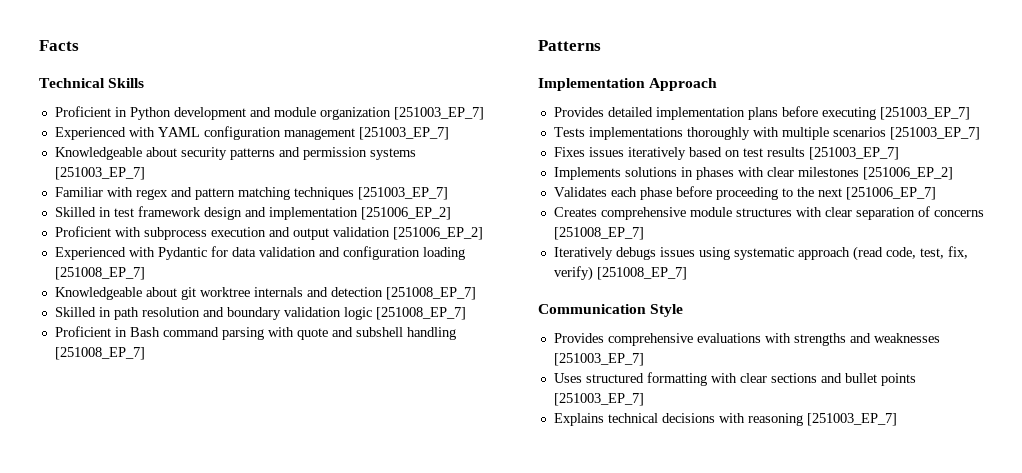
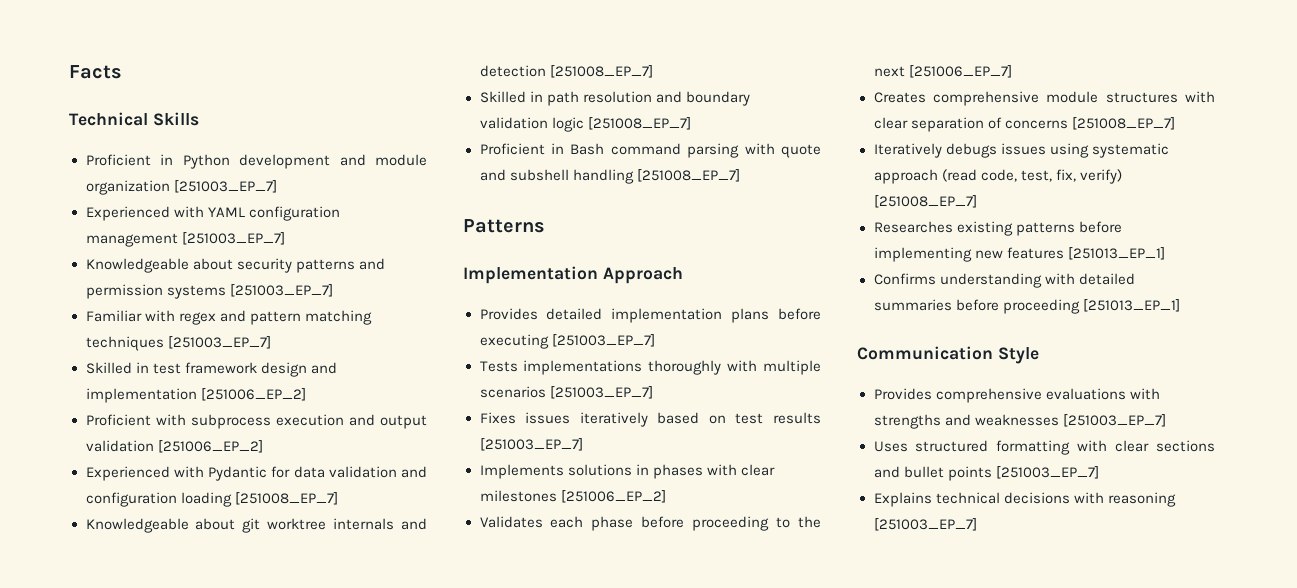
(687, 273) none -> [873,221,1122,236] [873,247,1165,262] [873,273,1135,288] [873,299,1180,314] // Researches existing patterns before implementing new features [251013_EP_1] // Confirms understanding with detailed summaries before proceeding [251013_EP_1]

